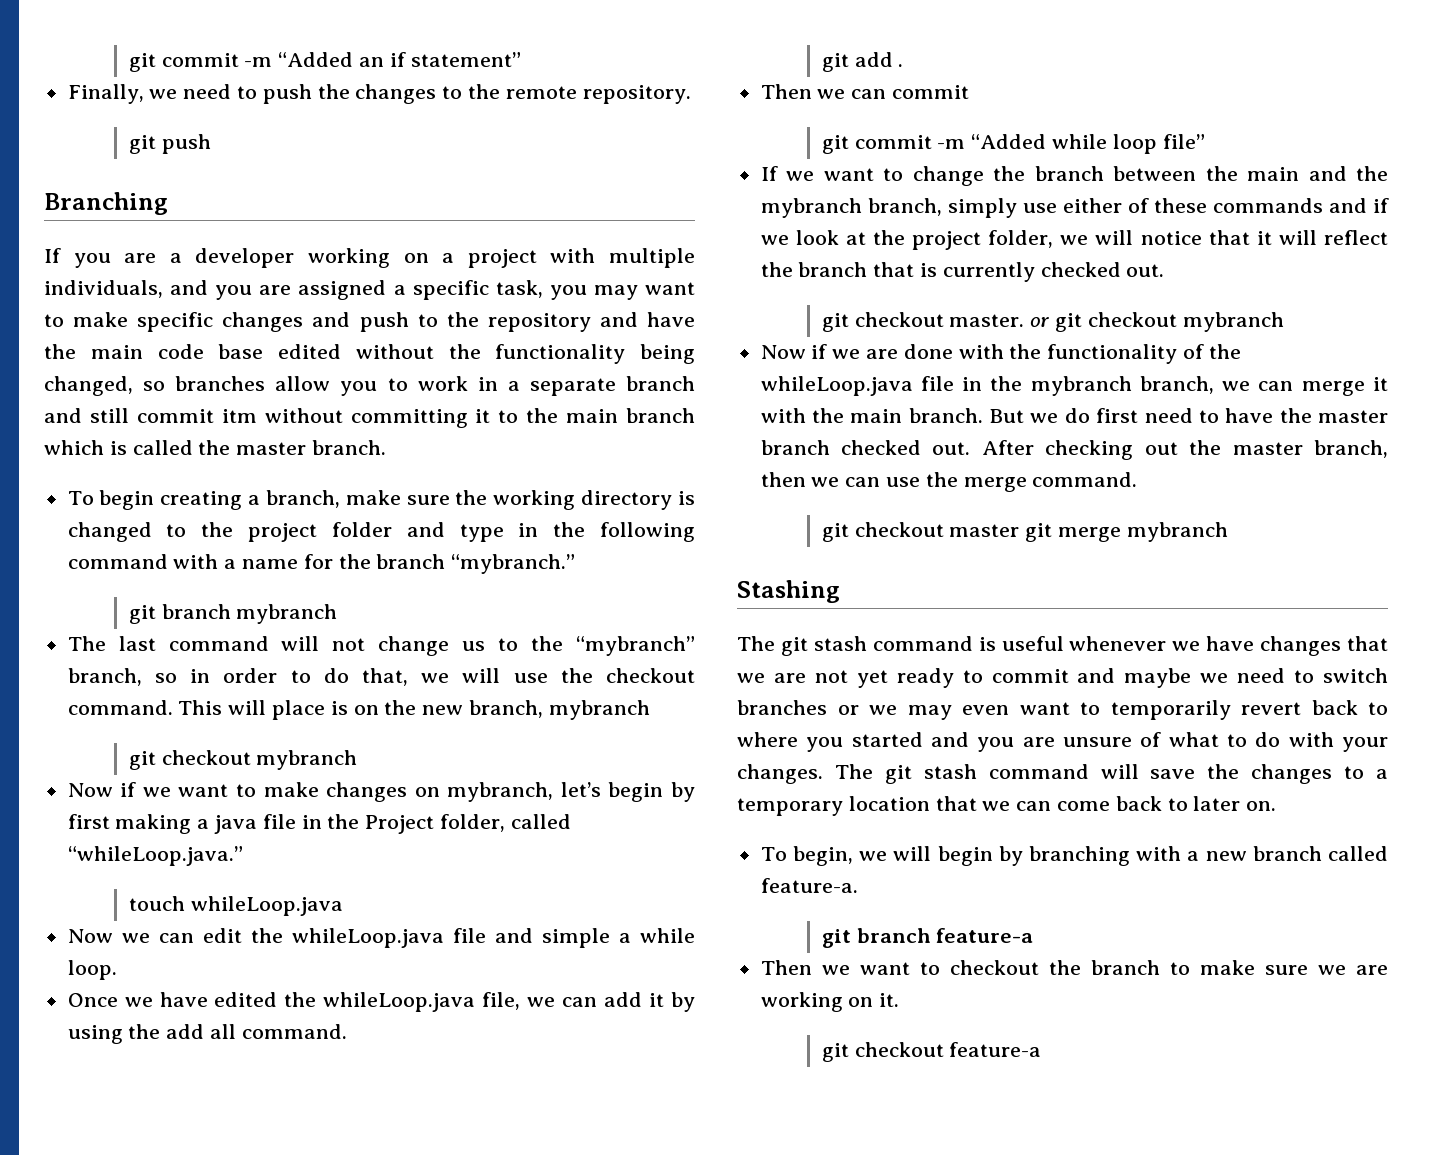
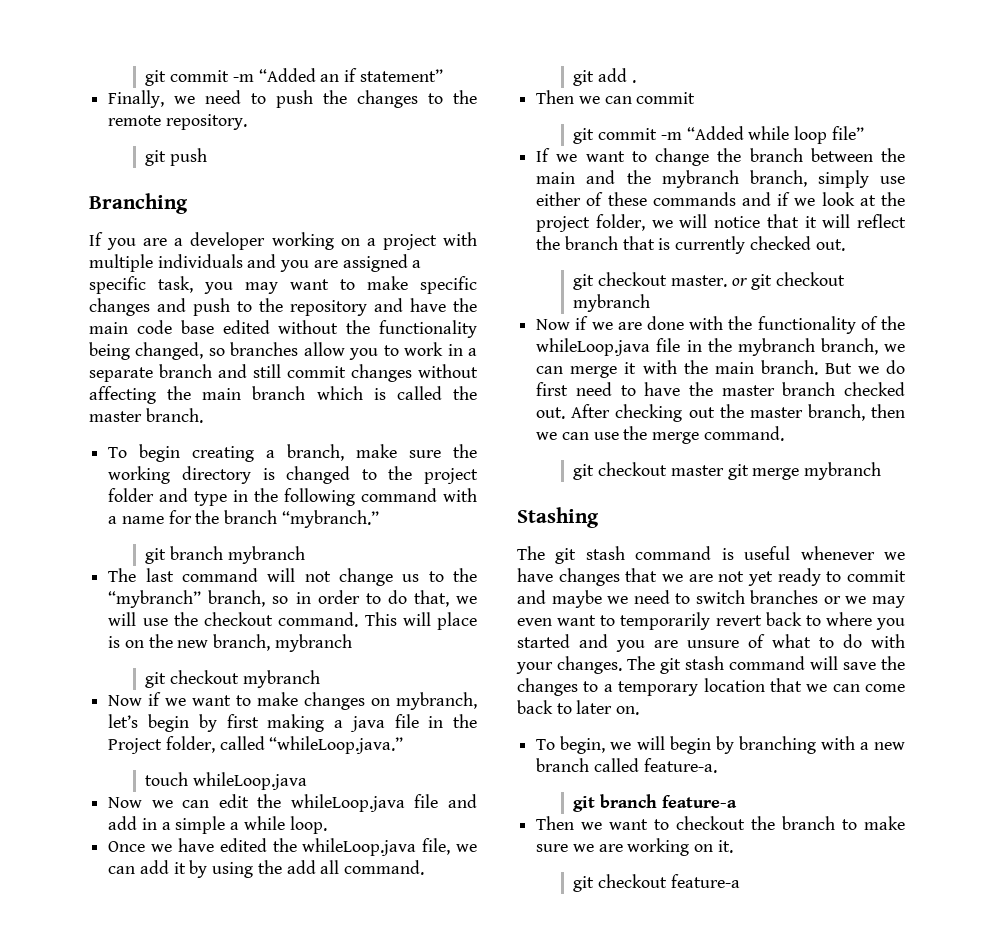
[44,280,163,298] individuals, -> [157,254,243,268] individuals
[221,408,519,428] itm without committing it to -> [351,364,478,382] [89,386,156,404] changes without affecting
(533, 935) none -> [108,816,171,830] add in a

